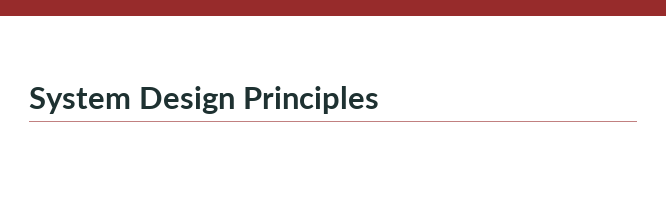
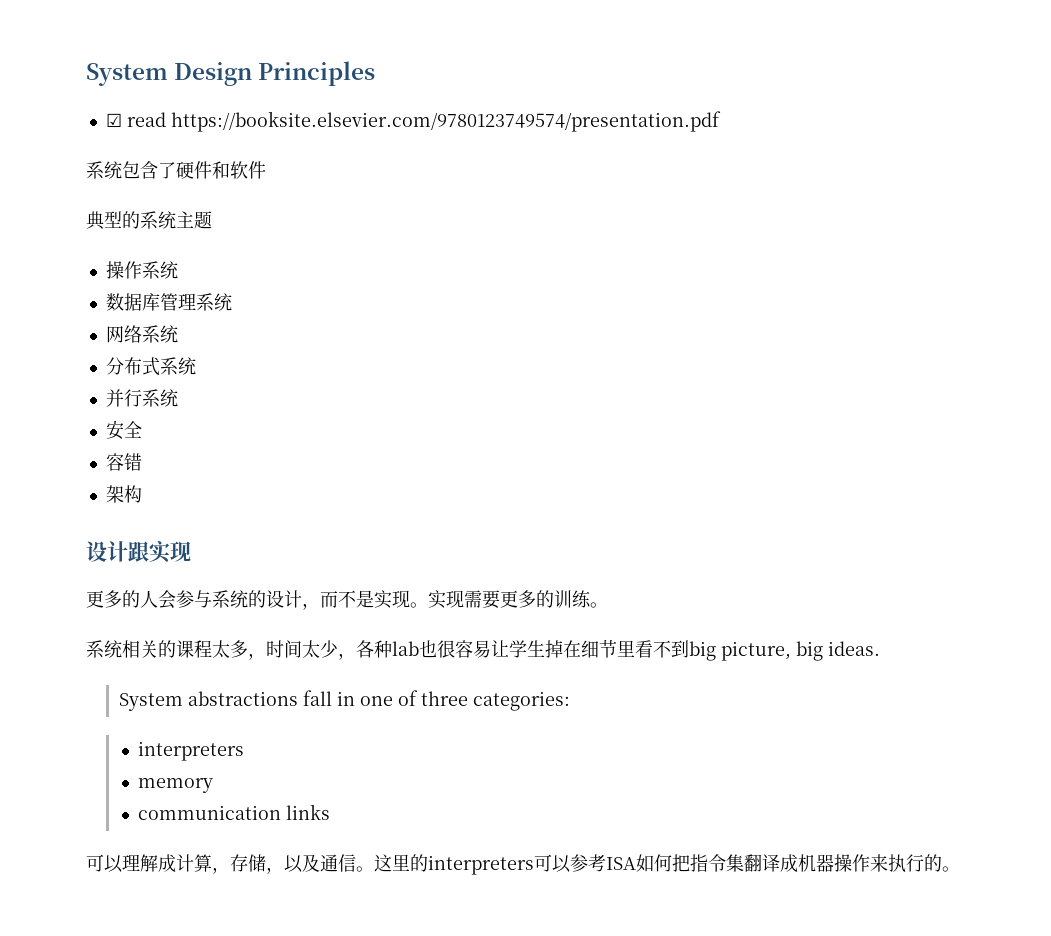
(380, 100) none -> [105,111,721,132] [86,161,266,179] [86,211,212,230] [105,261,178,279] [105,293,232,311] [105,325,178,343] [105,357,196,376] [105,389,178,407] [105,420,142,440] [105,453,142,471] [105,485,142,503] [86,541,191,563] [86,590,608,610] [86,640,880,661] [118,690,570,711] [138,741,245,761] [138,778,214,793] [138,804,331,820] [86,854,960,875] // ☑ read https://booksite.elsevier.com/9780123749574/presentation.pdf // 系统包含了硬件和软件 // 典型的系统主题 // 操作系统 // 数据库管理系统 // 网络系统 // 分布式系统 // 并行系统 // 安全 // 容错 // 架构 // 设计跟实现 // 更多的人会参与系统的设计，而不是实现。实现需要更多的训练。 // 系统相关的课程太多，时间太少，各种lab也很容易让学生掉在细节里看不到big picture, big ideas. // System abstractions fall in one of three categories: // interpreters // memory // communication links // 可以理解成计算，存储，以及通信。这里的interpreters可以参考ISA如何把指令集翻译成机器操作来执行的。

